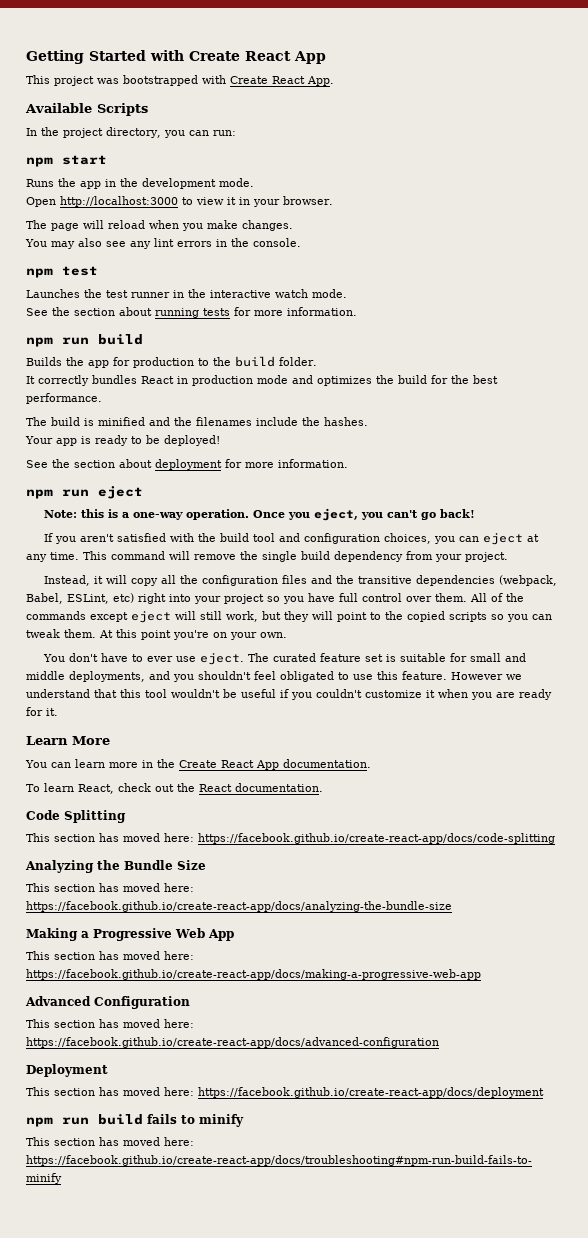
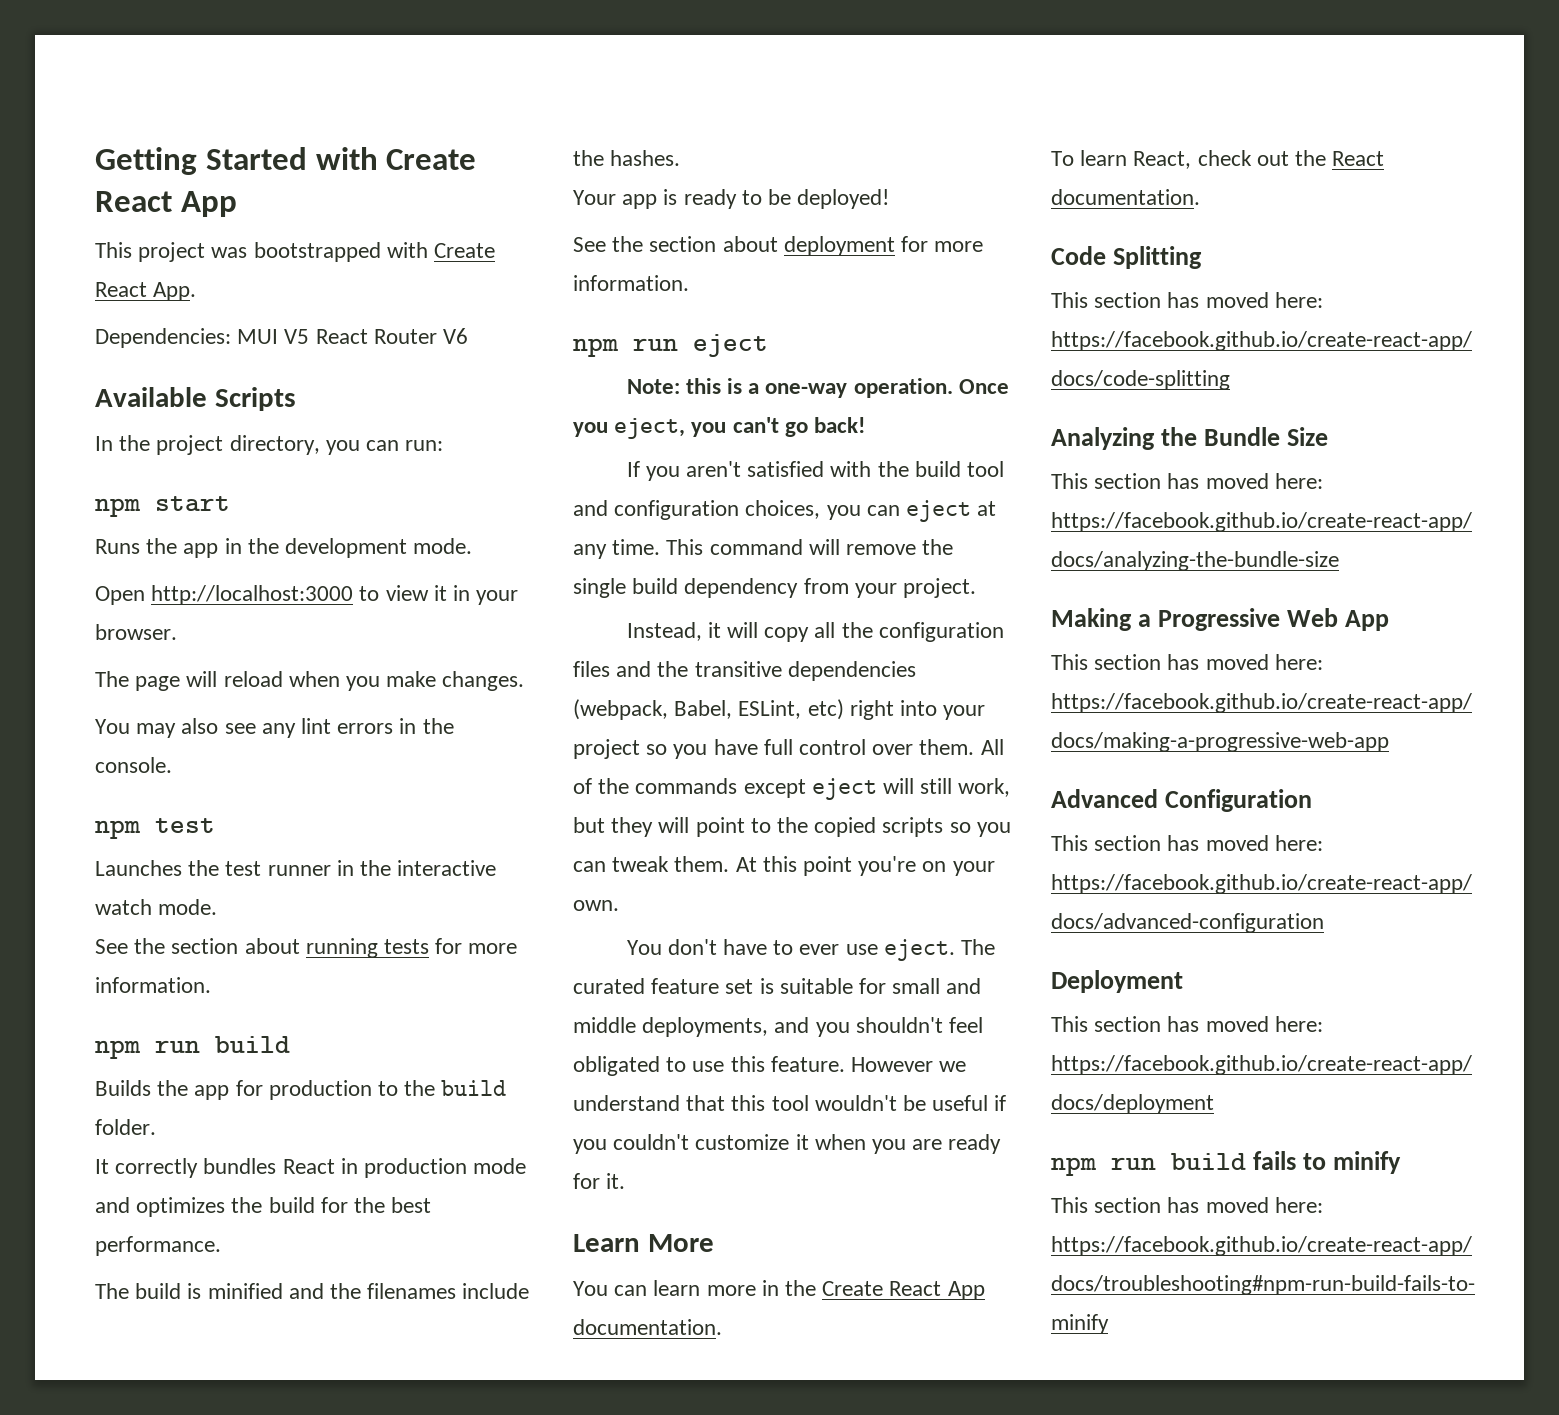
(334, 81) none -> [95,328,469,348] // Dependencies: MUI V5 React Router V6

